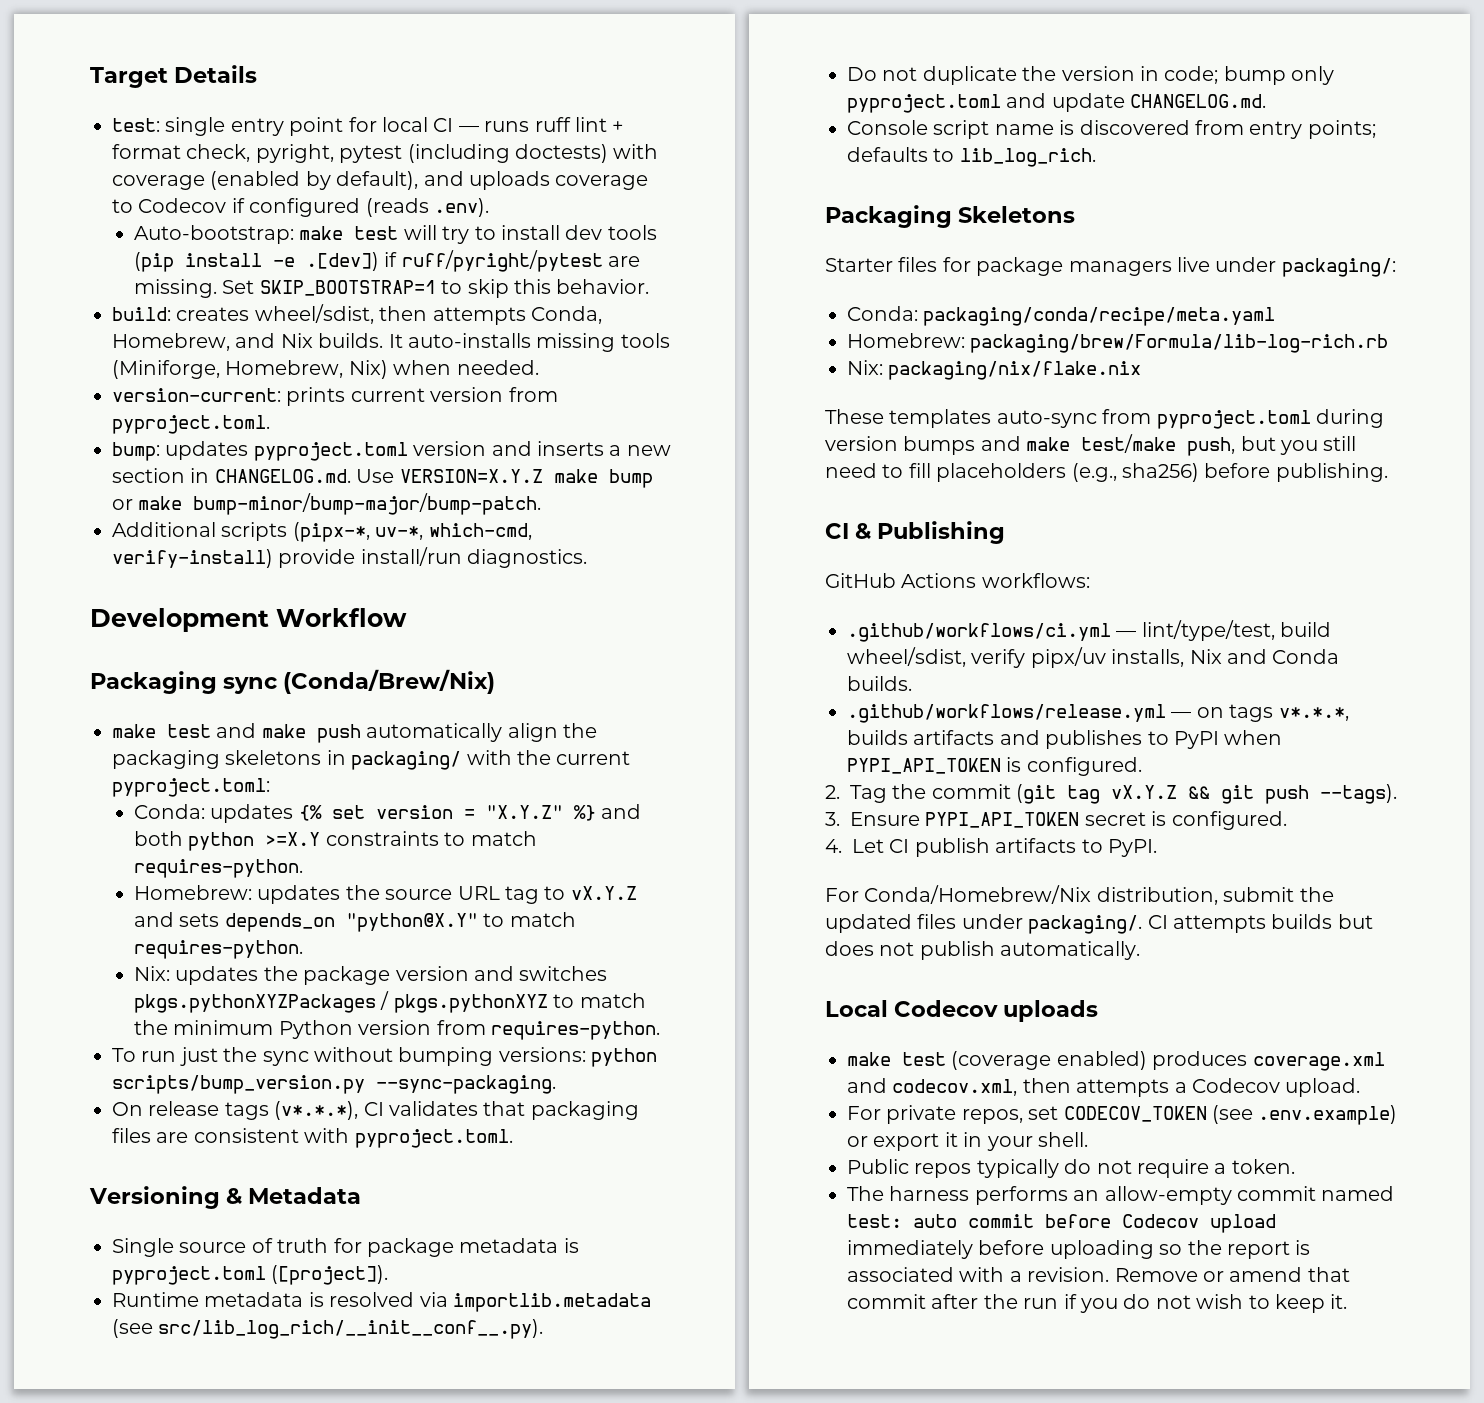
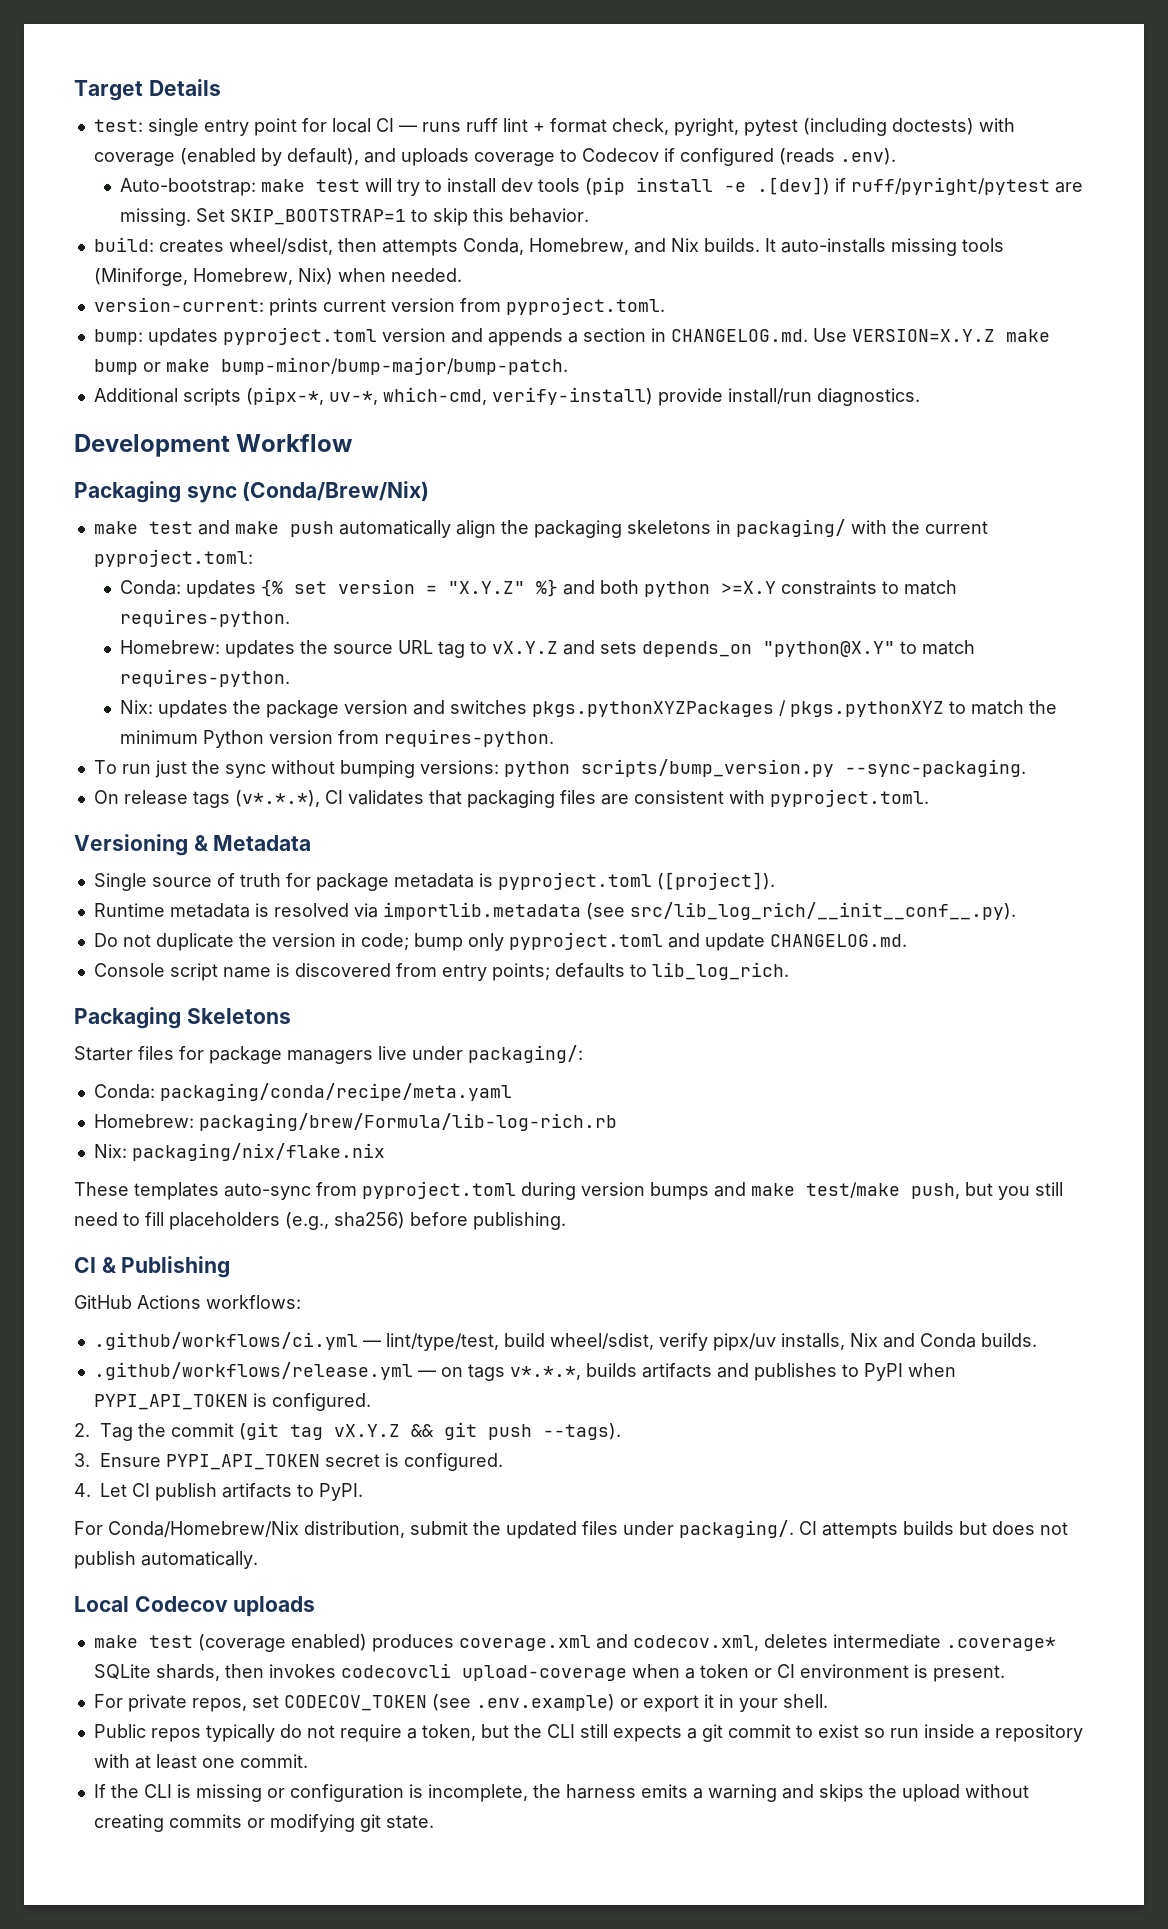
[537,441,671,456] inserts a new -> [487,328,578,346] appends a
[1022,1078,1361,1097] then attempts a Codecov upload. -> [763,1634,1056,1651] [93,1663,1005,1682] deletes intermediate .coverage* SQLite shards, then invokes codecovcli upload-coverage when a token or CI environment is present.
[1231,1159,1295,1174] [847,1186,1395,1205] [847,1214,1276,1233] [847,1240,1311,1259] [847,1267,1350,1282] [847,1294,1348,1313] token. // The harness performs an allow-empty commit named test: auto commit before Codecov upload immediately before uploading so the report is associated with a revision. Remove or amend that commit after the run if you do not wish to keep it. -> [421,1724,1083,1742] [93,1754,308,1769] [93,1784,1029,1802] [93,1814,434,1832] token, but the CLI still expects a git commit to exist so run inside a repository with at least one commit. // If the CLI is missing or configuration is incomplete, the harness emits a warning and skips the upload without creating commits or modifying git state.

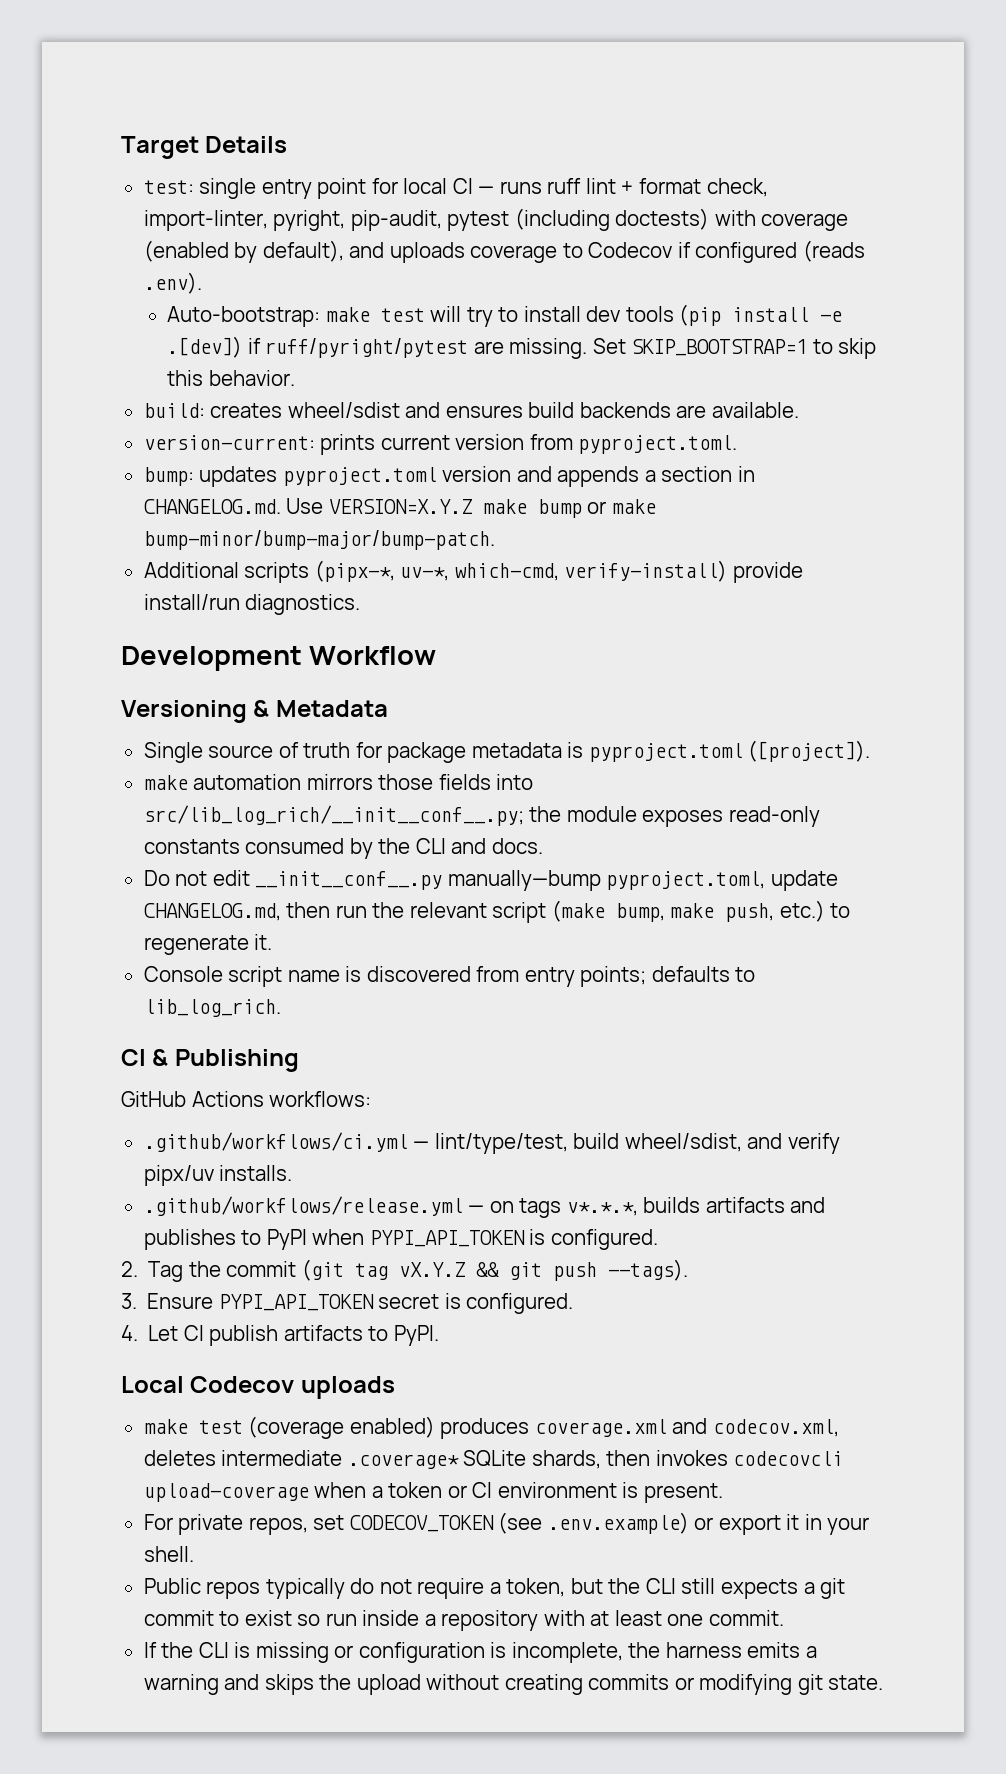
[673,118,739,136] pyright, -> [143,210,442,231] import-linter, pyright, pip-audit,
[228,238,1004,256] [93,268,462,286] wheel/sdist, then attempts Conda, Homebrew, and Nix builds. It auto-installs missing tools (Miniforge, Homebrew, Nix) when needed. -> [287,402,799,418] wheel/sdist and ensures build backends are available.
[74,481,430,503] [93,519,988,538] [93,549,253,567] [119,579,957,598] [119,609,290,627] [119,640,975,658] [119,669,290,687] [119,700,1057,718] [119,729,554,748] [93,759,1026,778] [93,789,929,808] // Packaging sync (Conda/Brew/Nix) // make test and make push automatically align the packaging skeletons in packaging/ with the current pyproject.toml: // Conda: updates {% set version = "X.Y.Z" %} and both python >=X.Y constraints to match requires-python. // Homebrew: updates the source URL tag to vX.Y.Z and sets depends_on "python@X.Y" to match requires-python. // Nix: updates the package version and switches pkgs.pythonXYZPackages / pkgs.pythonXYZ to match the minimum Python version from requires-python. // To run just the sync without bumping versions: python scripts/bump_version.py --sync-packaging. // On release tags (v*.*.*), CI validates that packaging files are consistent with pyproject.toml. -> (437, 655) none
[93,902,1016,920] [93,932,907,951] Runtime metadata is resolved via importlib.metadata (see src/lib_log_rich/__init__conf__.py). // Do not duplicate the version in code; bump only pyproject.toml and update CHANGELOG.md. -> [143,774,534,790] [143,805,820,827] [143,838,543,859] [143,870,838,891] [143,900,851,923] [143,934,273,955] make automation mirrors those fields into src/lib_log_rich/__init__conf__.py; the module exposes read-only constants consumed by the CLI and docs. // Do not edit __init__conf__.py manually—bump pyproject.toml, update CHANGELOG.md, then run the relevant script (make bump, make push, etc.) to regenerate it.
[74,1007,291,1029] [74,1045,583,1064] [93,1083,512,1101] [93,1113,617,1131] [93,1143,385,1161] [74,1181,1063,1200] [74,1212,566,1230] // Packaging Skeletons // Starter files for package managers live under packaging/: // Conda: packaging/conda/recipe/meta.yaml // Homebrew: packaging/brew/Formula/lib-log-rich.rb // Nix: packaging/nix/flake.nix // These templates auto-sync from pyproject.toml during version bumps and make test/make push, but you still need to fill placeholders (e.g., sha256) before publishing. -> (281, 1008) none
(654, 1341) none -> [747,1133,783,1149] and
[780,1333,1037,1350] installs, Nix and Conda builds. -> [219,1165,293,1181] installs.
[74,1520,1068,1539] [74,1551,258,1569] // For Conda/Homebrew/Nix distribution, submit the updated files under packaging/. CI attempts builds but does not publish automatically. -> (439, 1335) none

